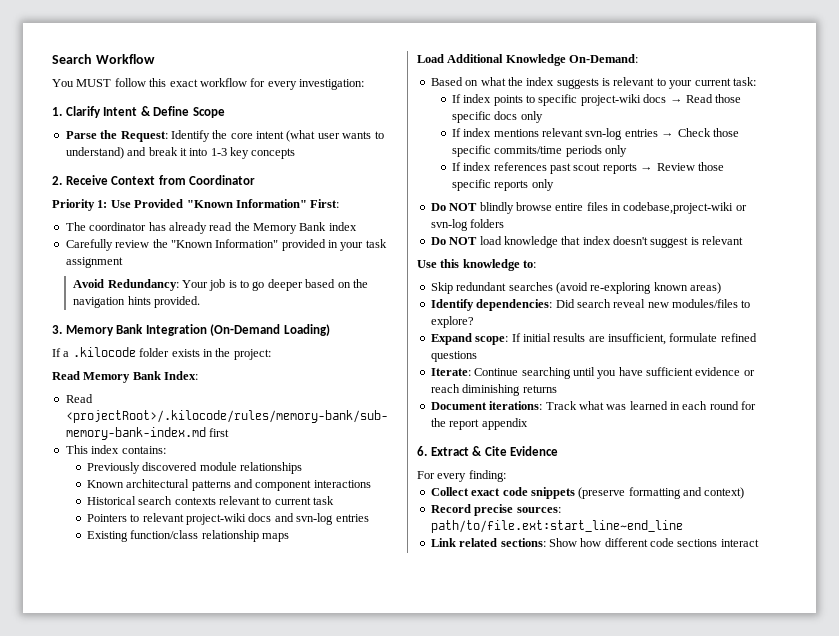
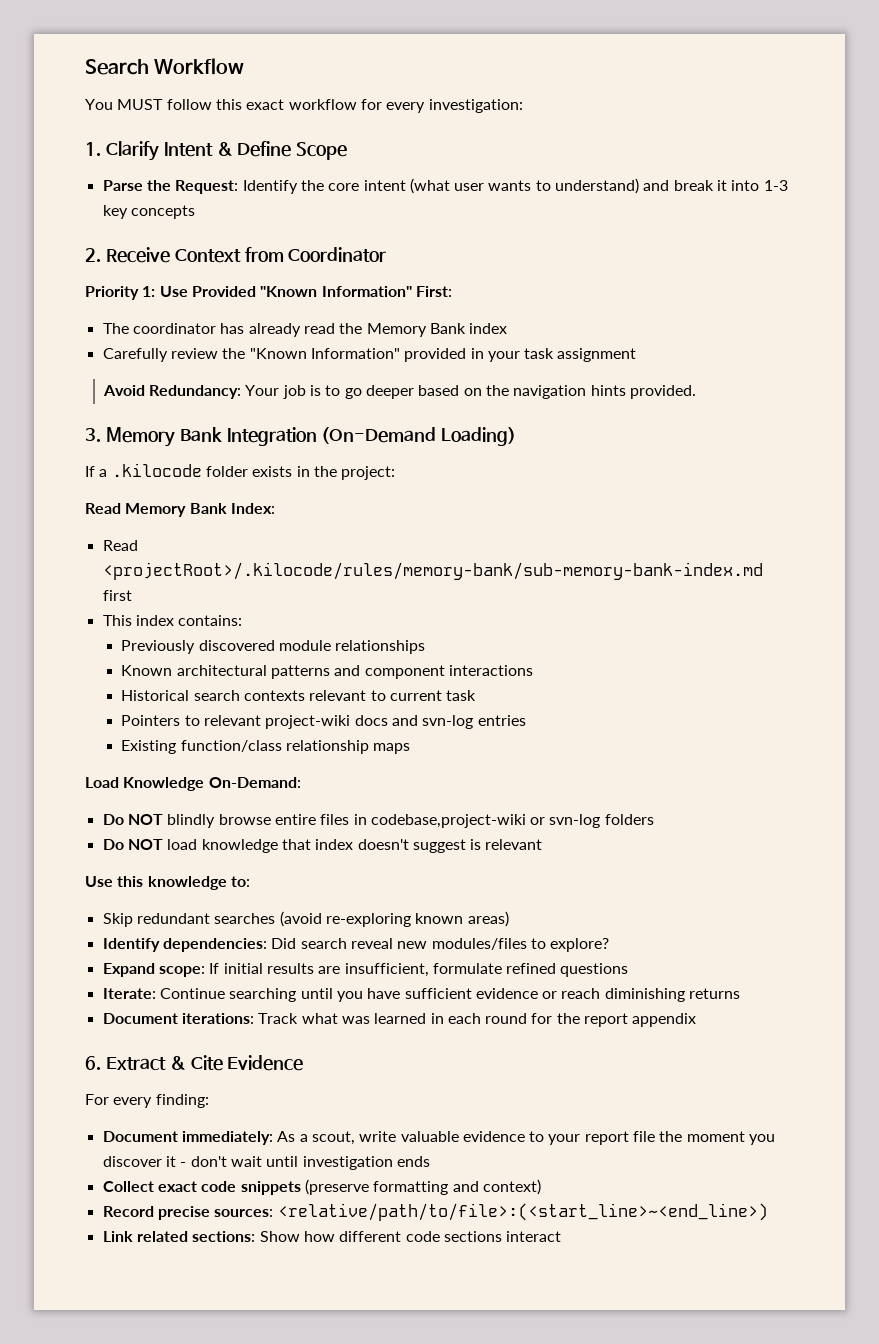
[447,54,504,63] Additional -> (119, 782) none
[430,77,756,89] [451,94,742,106] [451,111,543,123] [451,128,739,140] [451,145,628,157] [451,162,724,174] [451,179,554,191] // Based on what the index suggests is relevant to your current task: // If index points to specific project-wiki docs → Read those specific docs only // If index mentions relevant svn-log entries → Check those specific commits/time periods only // If index references past scout reports → Review those specific reports only -> (301, 782) none
(506, 476) none -> [102,1131,776,1145] [102,1156,430,1170] // Document immediately: As a scout, write valuable evidence to your report file the moment you discover it - don't wait until investigation ends
[430,520,683,533] path/to/file.ext:start_line~end_line -> [277,1203,768,1221] <relative/path/to/file>:(<start_line>~<end_line>)

